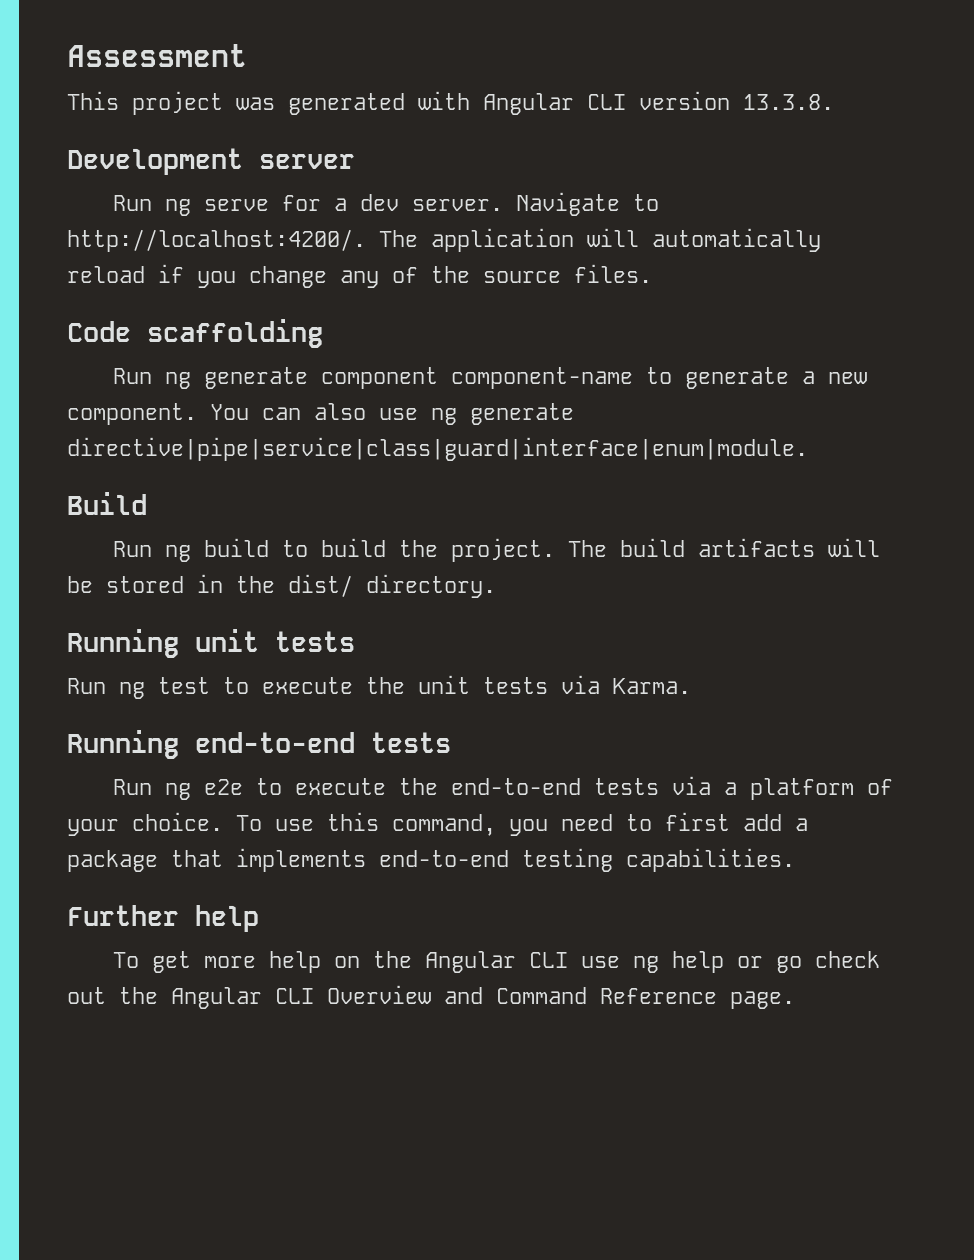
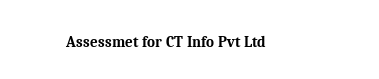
[67,44,247,67] [67,91,834,115] [67,148,355,175] [113,192,660,216] [67,228,821,252] [67,264,652,288] [67,319,323,348] [113,367,868,389] [67,403,574,425] [67,437,808,461] [67,492,147,515] [113,538,881,562] [67,574,496,598] [67,629,355,658] [67,675,691,699] [67,730,451,759] [113,776,894,800] [67,812,808,836] [67,848,795,872] [67,905,259,932] [113,951,881,973] [67,985,795,1009] Assessment // This project was generated with Angular CLI version 13.3.8. // Development server // Run ng serve for a dev server. Navigate to http://localhost:4200/. The application will automatically reload if you change any of the source files. // Code scaffolding // Run ng generate component component-name to generate a new component. You can also use ng generate directive|pipe|service|class|guard|interface|enum|module. // Build // Run ng build to build the project. The build artifacts will be stored in the dist/ directory. // Running unit tests // Run ng test to execute the unit tests via Karma. // Running end-to-end tests // Run ng e2e to execute the end-to-end tests via a platform of your choice. To use this command, you need to first add a package that implements end-to-end testing capabilities. // Further help // To get more help on the Angular CLI use ng help or go check out the Angular CLI Overview and Command Reference page. -> [65,35,266,47] Assessmet for CT Info Pvt Ltd

